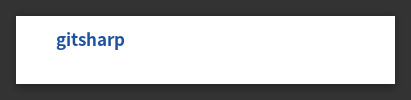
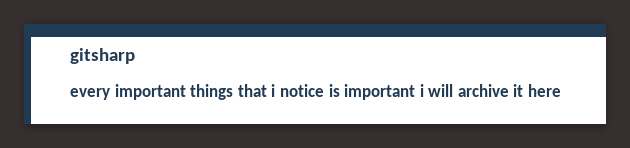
(125, 41) none -> [70,84,562,100] // every important things that i notice is important i will archive it here

